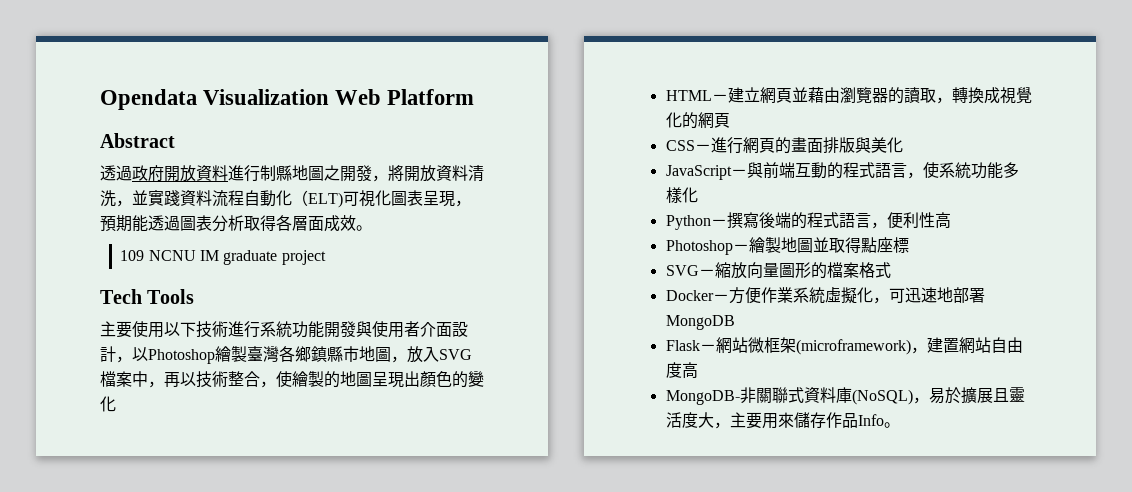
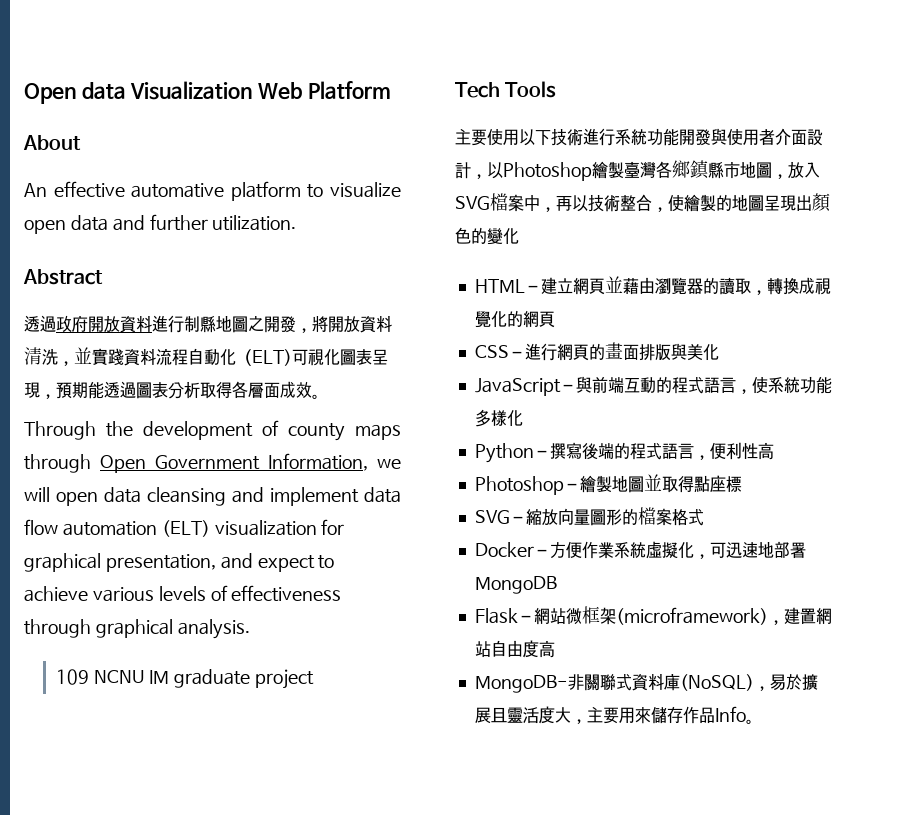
[100,89,197,110] Opendata -> [24,82,126,104] Open data
(475, 97) none -> [23,135,81,150] [24,181,401,201] [24,214,297,234] // About // An effective automative platform to visualize open data and further utilization.
(372, 228) none -> [24,420,401,441] [24,453,401,473] [24,487,402,506] [24,519,345,537] [24,553,335,572] [24,585,342,602] [24,619,250,639] // Through the development of county maps through Open Government Information, we will open data cleansing and implement data flow automation (ELT) visualization for graphical presentation, and expect to achieve various levels of effectiveness through graphical analysis.

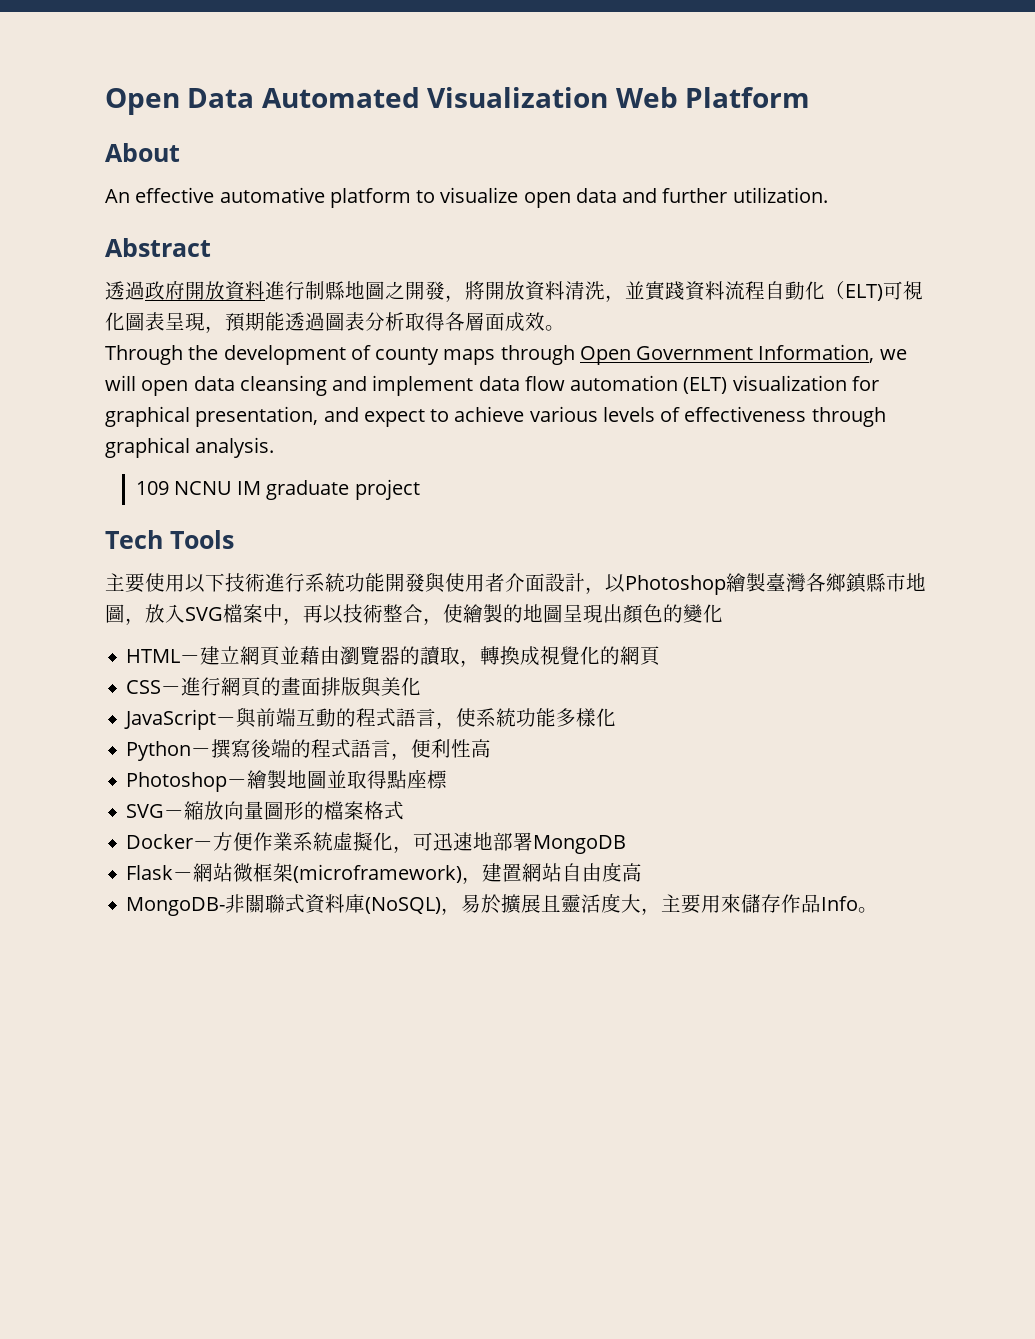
[24,82,126,104] Open data -> [105,87,420,115] Open Data Automated

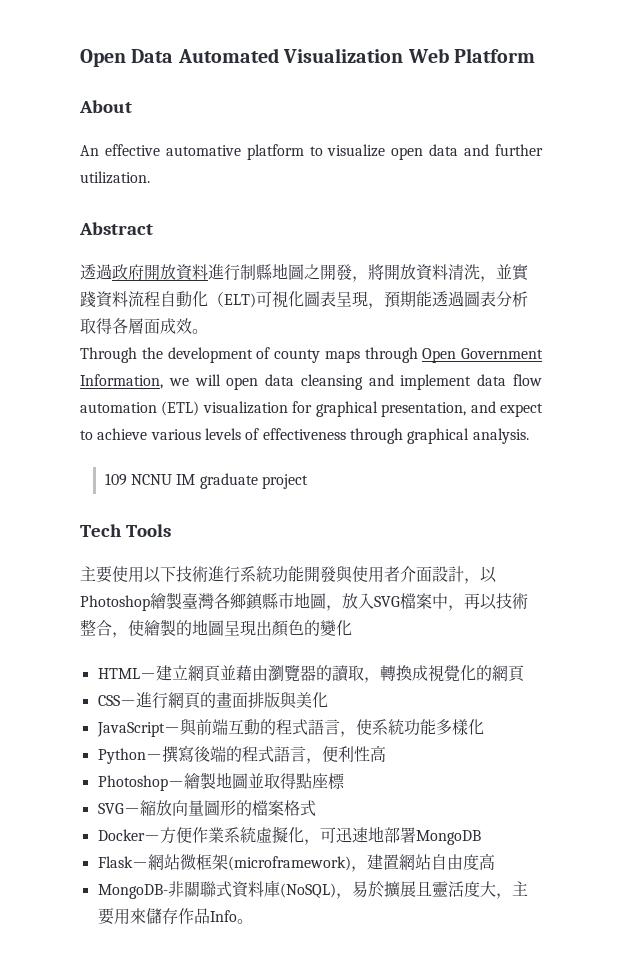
[683,377,728,394] (ELT) -> [161,401,200,416] (ETL)

